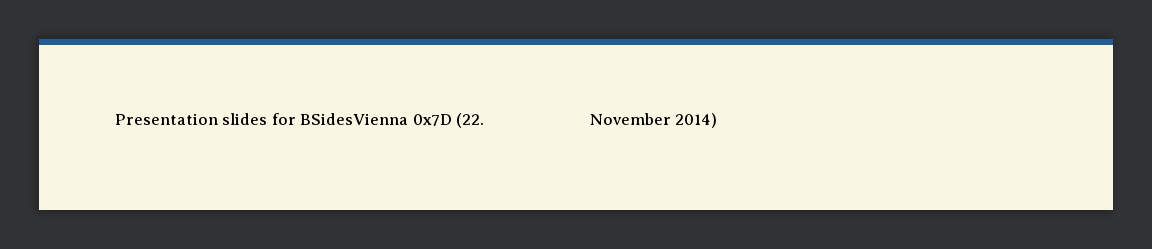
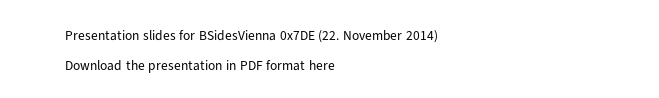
[412,114,452,126] 0x7D -> [279,31,315,40] 0x7DE
(718, 120) none -> [65,60,335,73] // Download the presentation in PDF format here

